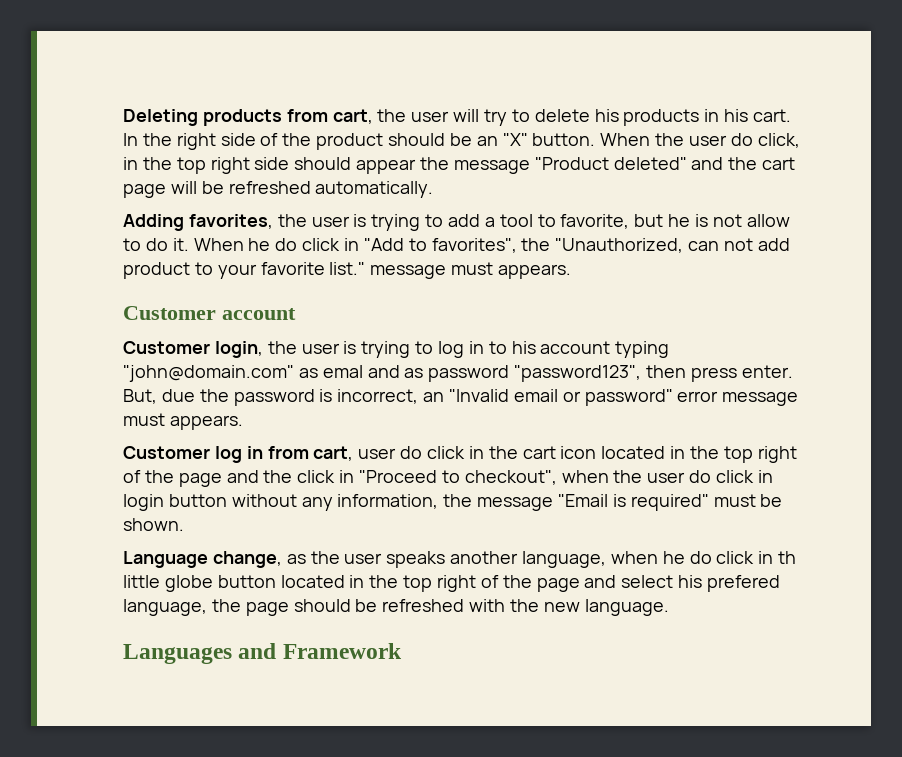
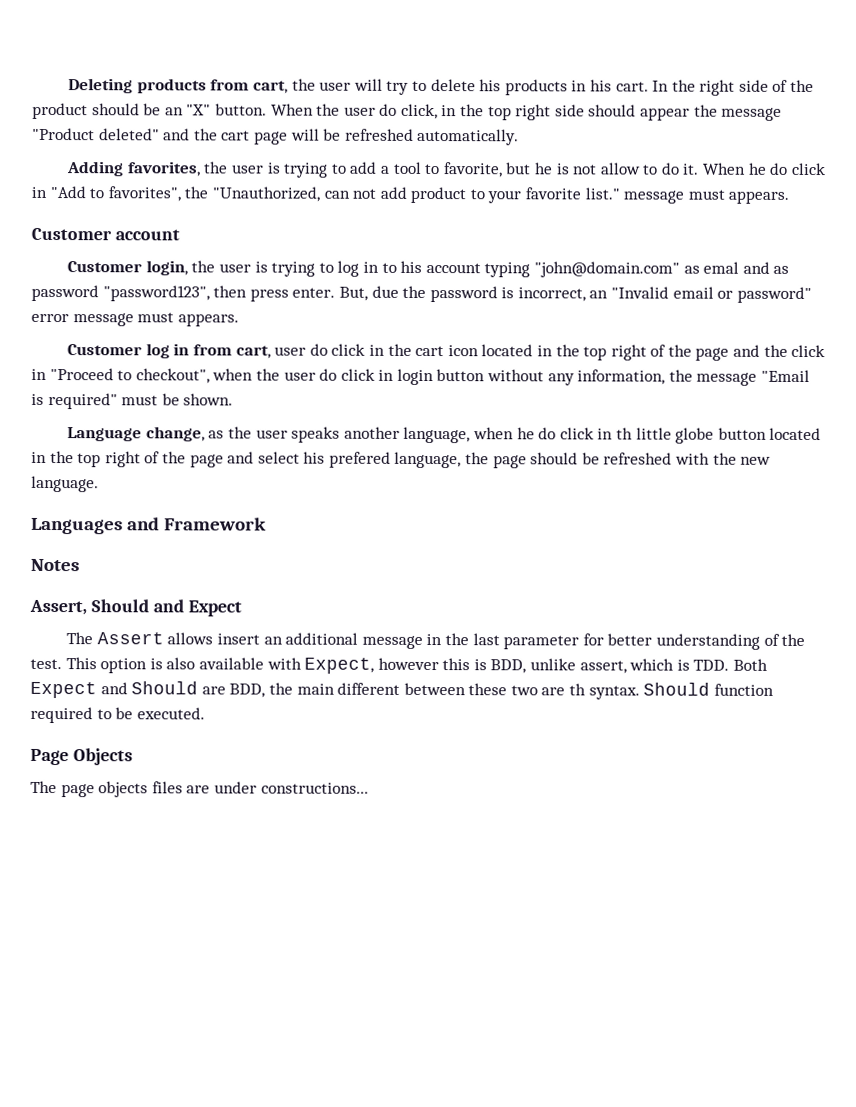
(402, 651) none -> [30,558,79,572] [29,599,242,617] [66,632,806,650] [30,657,769,674] [30,681,774,700] [30,706,205,724] [30,748,133,766] [30,780,369,798] // Notes // Assert, Should and Expect // The Assert allows insert an additional message in the last parameter for better understanding of the test. This option is also available with Expect, however this is BDD, unlike assert, which is TDD. Both Expect and Should are BDD, the main different between these two are th syntax. Should function required to be executed. // Page Objects // The page objects files are under constructions...

